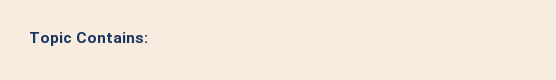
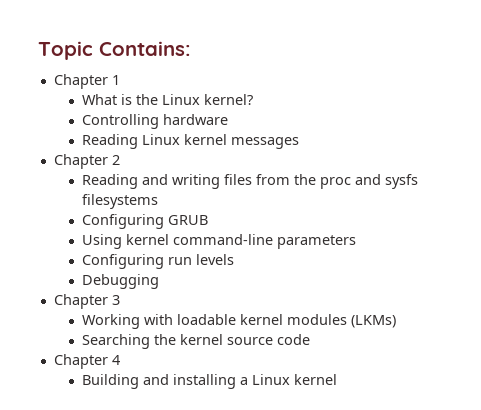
(149, 37) none -> [53,74,120,89] [82,94,254,105] [82,114,229,129] [82,134,300,149] [53,154,120,169] [82,174,419,189] [82,194,159,209] [82,214,209,229] [82,234,357,249] [82,254,235,269] [82,274,160,289] [53,294,120,309] [82,314,397,329] [82,334,311,349] [53,354,120,369] [82,374,338,389] // Chapter 1 // What is the Linux kernel? // Controlling hardware // Reading Linux kernel messages // Chapter 2 // Reading and writing files from the proc and sysfs filesystems // Configuring GRUB // Using kernel command-line parameters // Configuring run levels // Debugging // Chapter 3 // Working with loadable kernel modules (LKMs) // Searching the kernel source code // Chapter 4 // Building and installing a Linux kernel

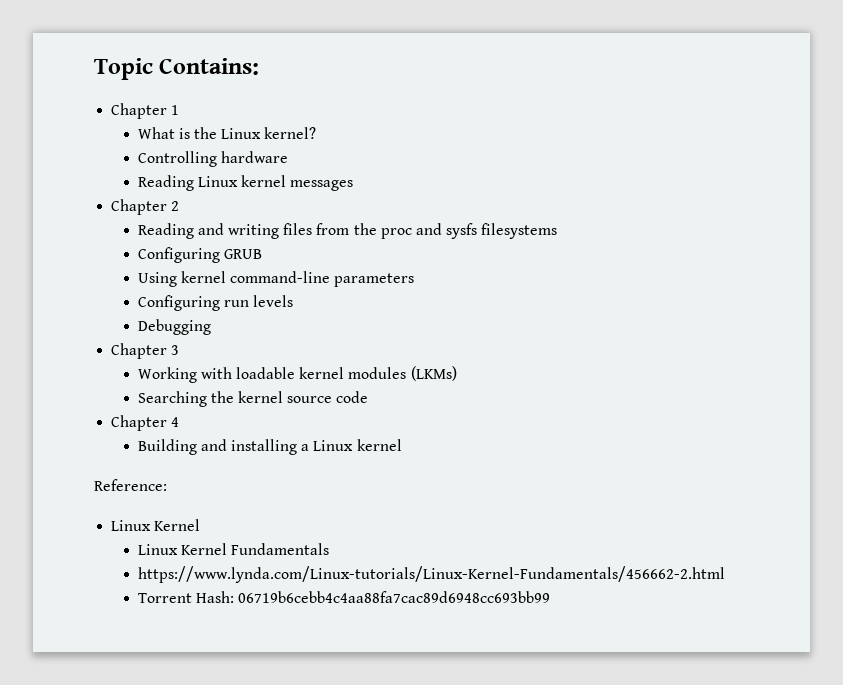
(338, 379) none -> [94,479,167,491] [111,519,201,531] [137,543,330,555] [137,566,725,583] [137,591,551,603] // Reference: // Linux Kernel // Linux Kernel Fundamentals // https://www.lynda.com/Linux-tutorials/Linux-Kernel-Fundamentals/456662-2.html // Torrent Hash: 06719b6cebb4c4aa88fa7cac89d6948cc693bb99

